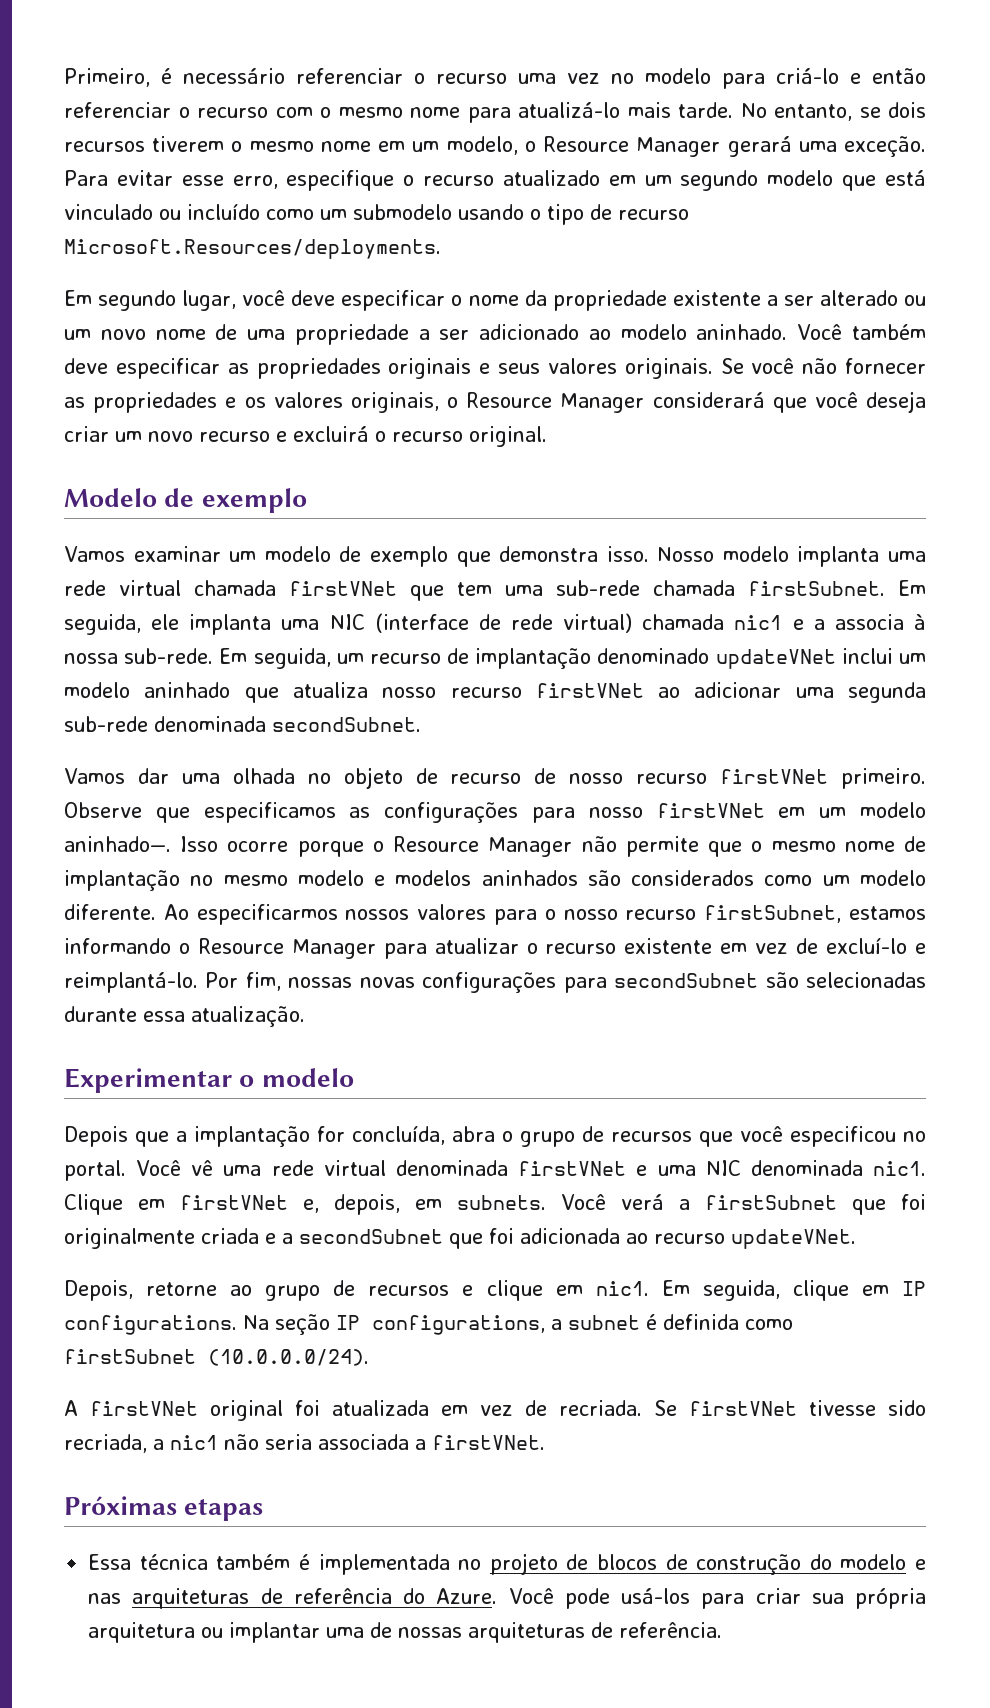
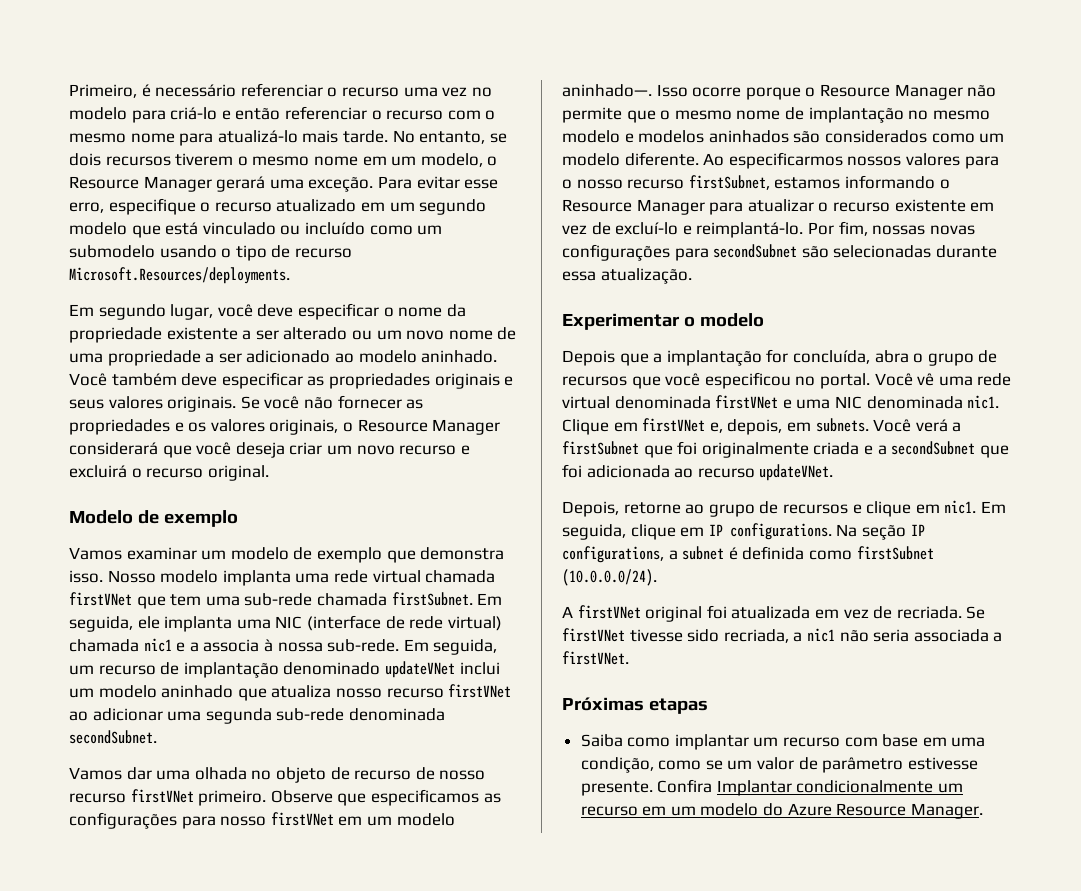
[88,1553,927,1575] [88,1588,926,1609] [88,1622,723,1643] Essa técnica também é implementada no projeto de blocos de construção do modelo e nas arquiteturas de referência do Azure. Você pode usá-los para criar sua própria arquitetura ou implantar uma de nossas arquiteturas de referência. -> [580,734,986,750] [580,757,978,773] [580,779,964,796] [580,803,983,819] Saiba como implantar um recurso com base em uma condição, como se um valor de parâmetro estivesse presente. Confira Implantar condicionalmente um recurso em um modelo do Azure Resource Manager.

